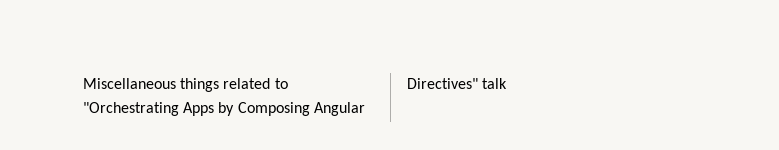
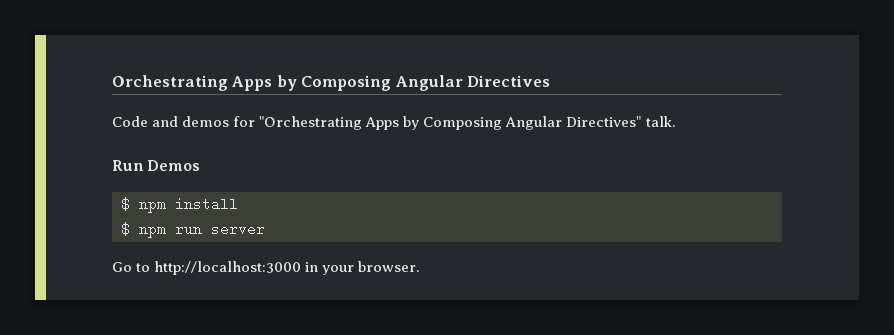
[83,78,288,92] Miscellaneous things related to -> [112,75,551,91] [112,116,256,127] Orchestrating Apps by Composing Angular Directives // Code and demos for
[482,78,508,89] talk -> [645,116,676,127] [112,160,201,171] [121,197,238,213] [121,222,265,238] [112,261,421,275] talk. // Run Demos // $ npm install // $ npm run server // Go to http://localhost:3000 in your browser.

